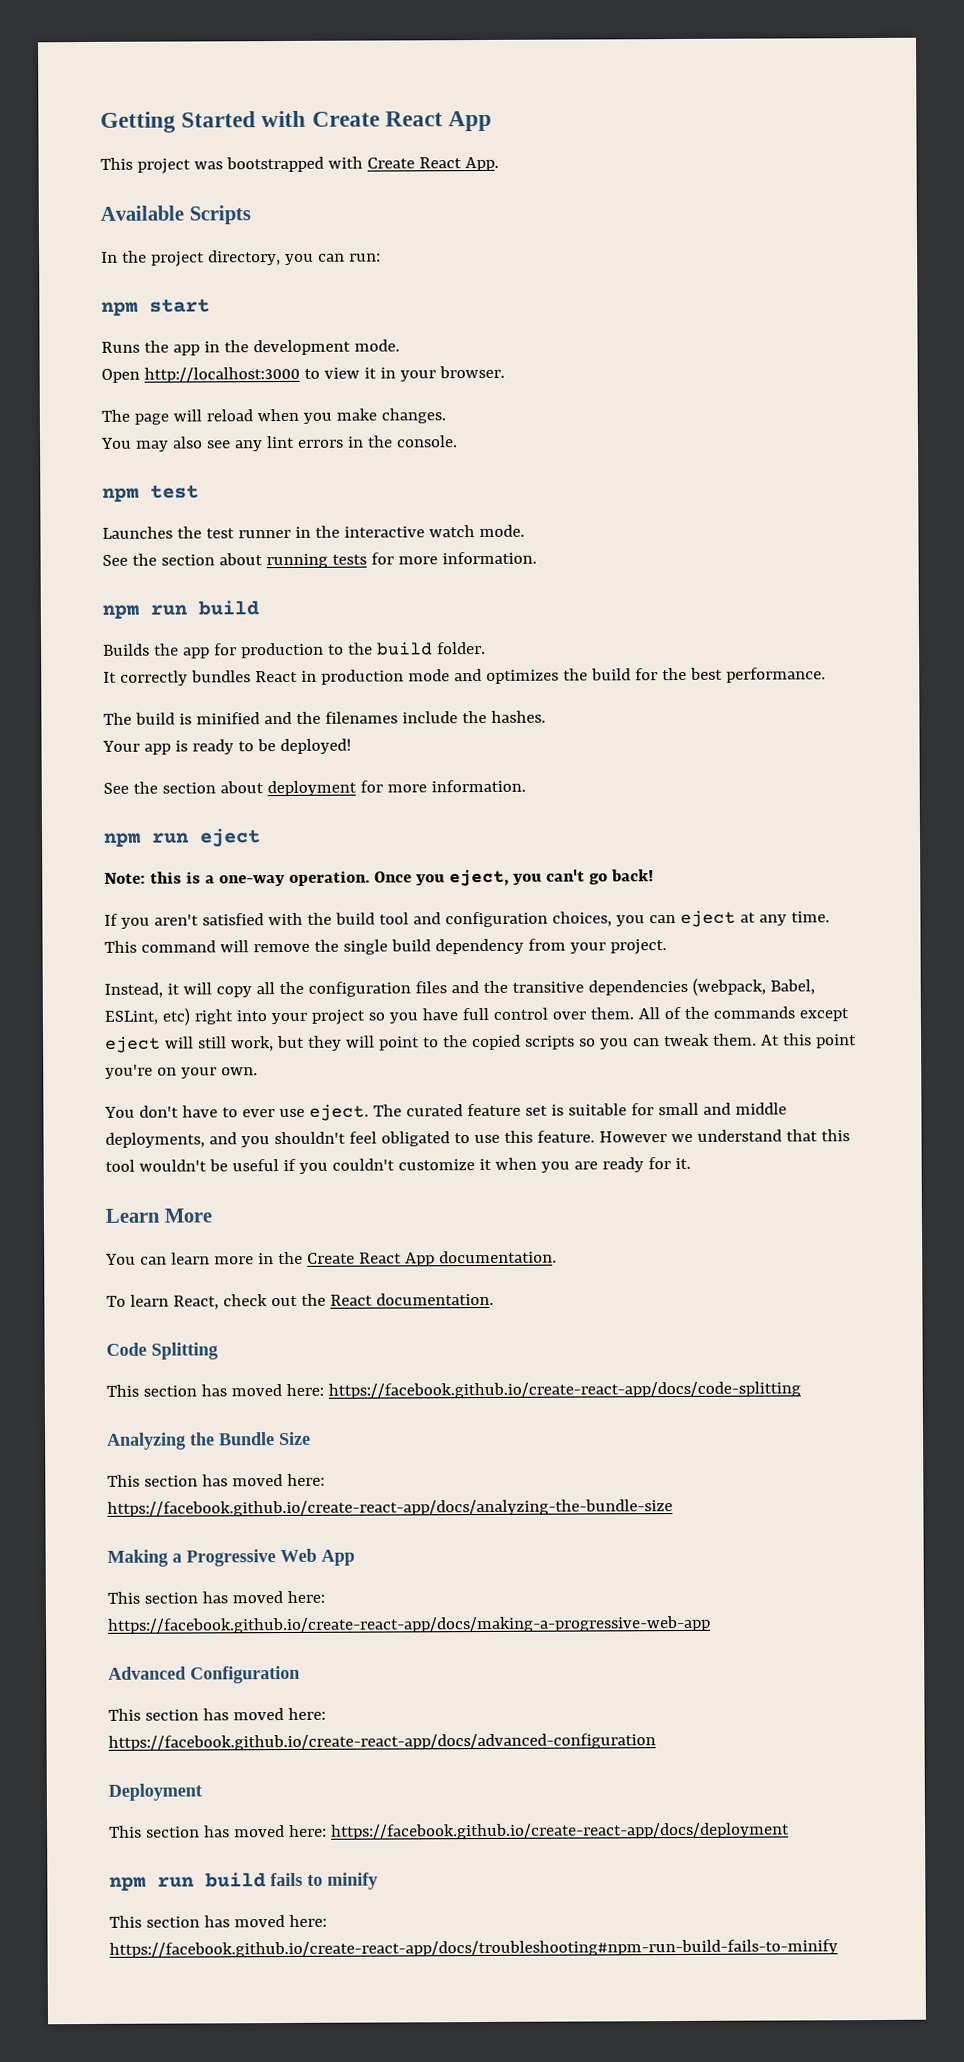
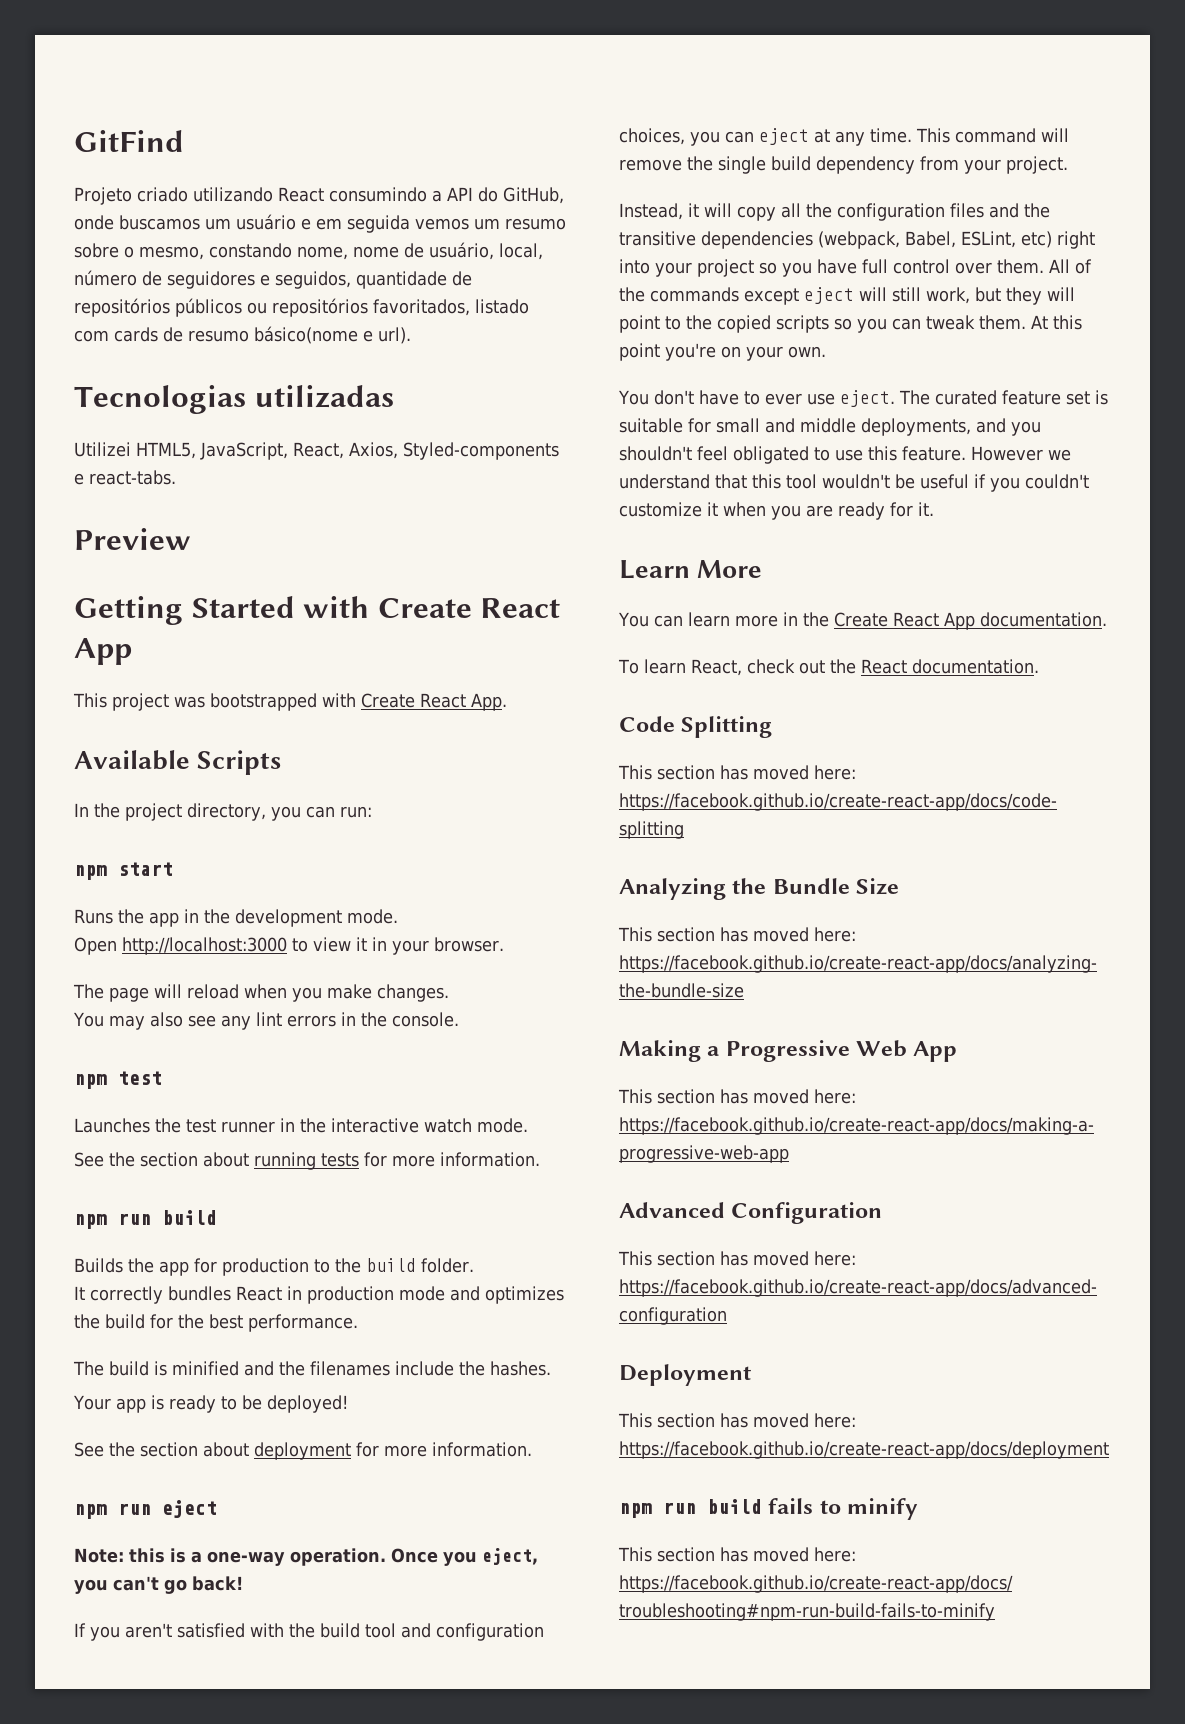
(100, 122) none -> [74,130,184,152] [74,187,564,205] [74,214,566,233] [74,242,543,260] [74,270,472,289] [74,298,529,317] [74,326,411,344] [74,385,394,414] [74,442,559,460] [74,470,176,485] [74,528,191,550] GitFind // Projeto criado utilizando React consumindo a API do GitHub, onde buscamos um usuário e em seguida vemos um resumo sobre o mesmo, constando nome, nome de usuário, local, número de seguidores e seguidos, quantidade de repositórios públicos ou repositórios favoritados, listado com cards de resumo básico(nome e url). // Tecnologias utilizadas // Utilizei HTML5, JavaScript, React, Axios, Styled-components e react-tabs. // Preview //

